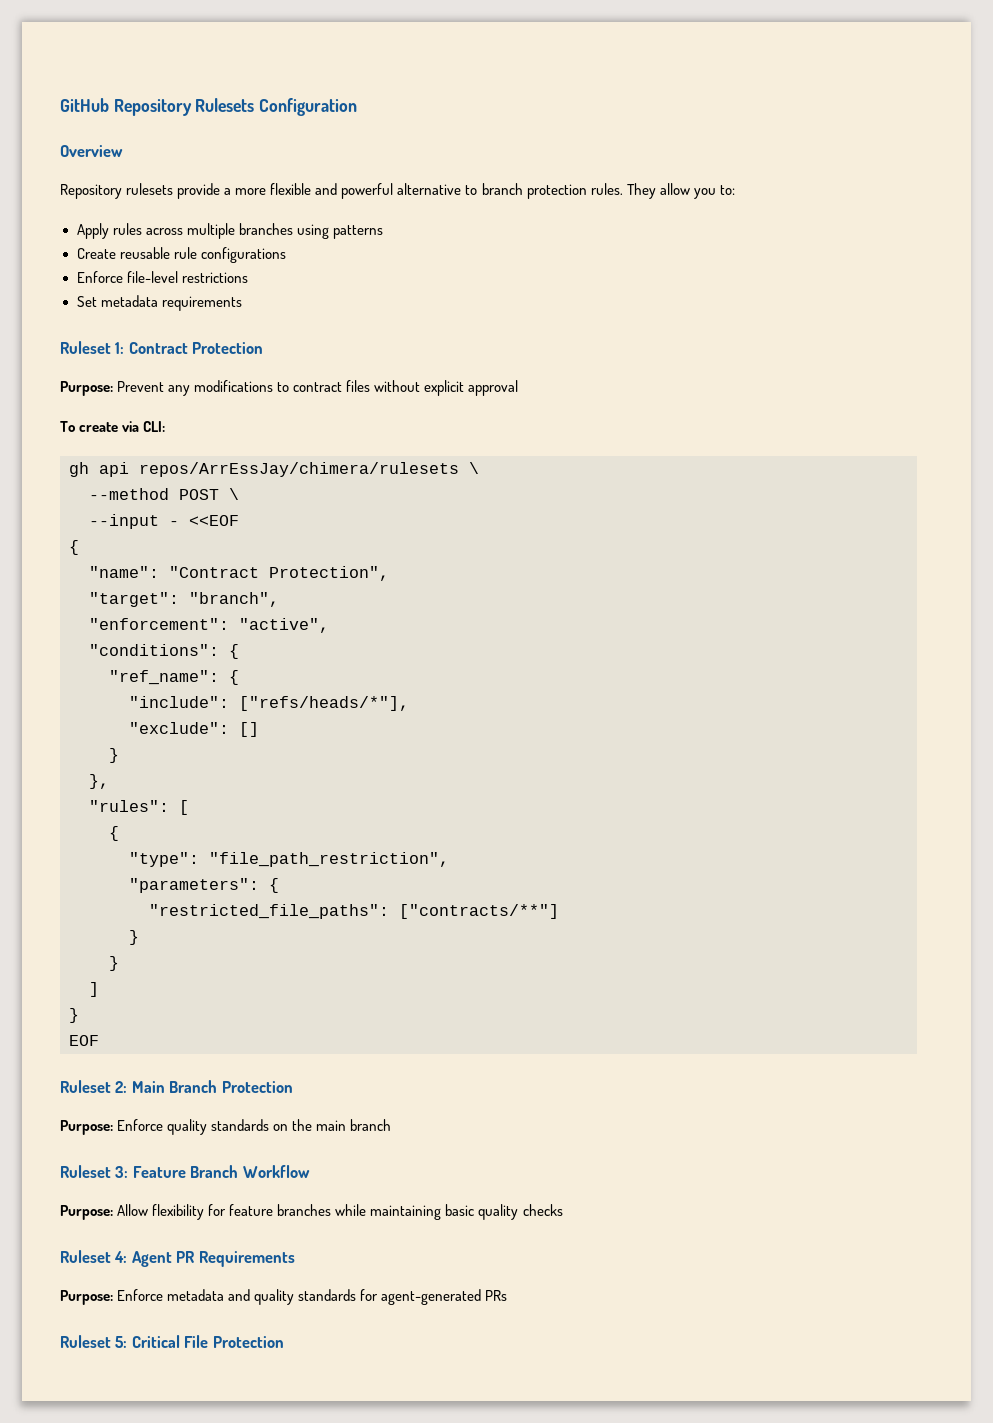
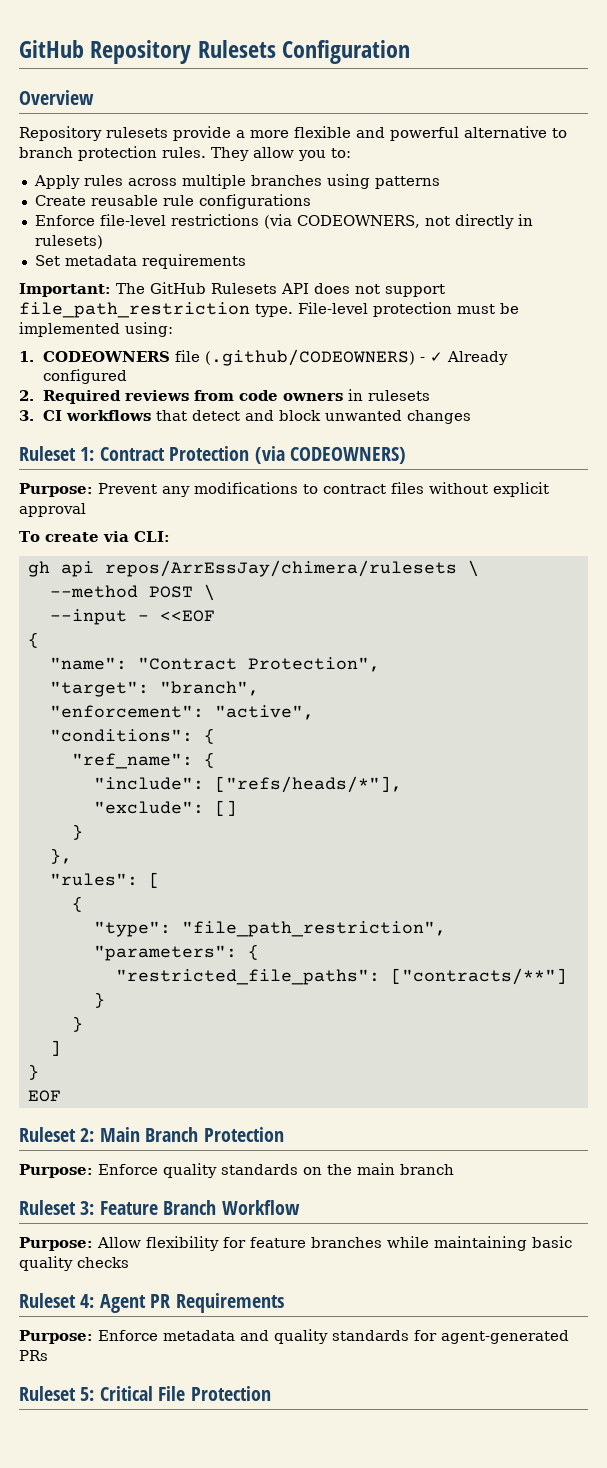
[76,295,242,311] // Set metadata requirements -> [263,214,533,229] [34,235,103,249] [34,254,246,269] [19,282,445,297] [19,302,519,318] [19,322,173,337] [19,349,509,366] [43,369,128,384] [19,389,431,404] [19,410,472,424] (via CODEOWNERS, not directly in rulesets) // Set metadata requirements // Important: The GitHub Rulesets API does not support file_path_restriction type. File-level protection must be implemented using: // 1. CODEOWNERS file (.github/CODEOWNERS) - ✓ Already configured // 2. Required reviews from code owners in rulesets // 3. CI workflows that detect and block unwanted changes
(264, 348) none -> [254,446,406,464] (via CODEOWNERS)

